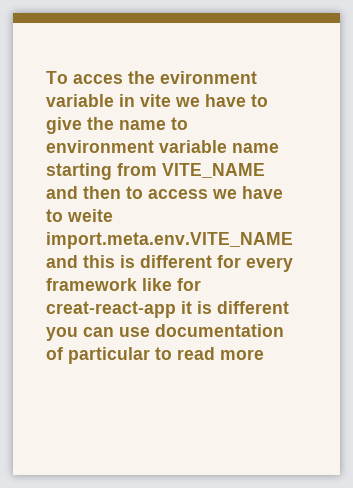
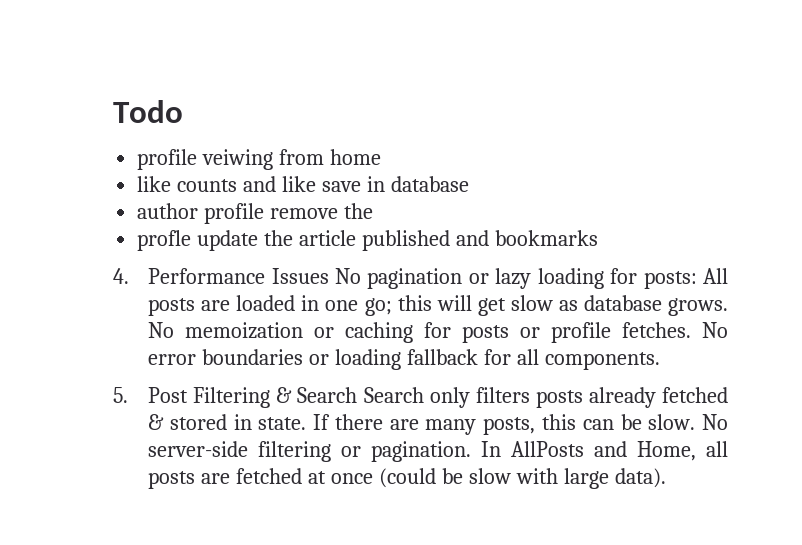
[46,71,257,84] [46,94,268,107] [46,117,188,134] [46,140,279,153] [46,163,265,180] [46,186,283,199] [46,209,113,222] [46,232,293,249] [46,255,293,272] [46,278,201,291] [46,301,289,318] [46,324,284,341] [46,347,264,364] To acces the evironment variable in vite we have to give the name to environment variable name starting from VITE_NAME and then to access we have to weite import.meta.env.VITE_NAME and this is different for every framework like for creat-react-app it is different you can use documentation of particular to read more -> [113,100,183,123] [137,149,382,170] [137,176,469,192] [137,203,374,224] [137,230,598,251] [113,268,728,289] [148,295,729,316] [148,322,728,343] [148,349,660,370] [113,387,728,408] [148,414,728,435] [148,441,729,462] [148,468,666,489] Todo // profile veiwing from home // like counts and like save in database // author profile remove the // profle update the article published and bookmarks // 4. Performance Issues No pagination or lazy loading for posts: All posts are loaded in one go; this will get slow as database grows. No memoization or caching for posts or profile fetches. No error boundaries or loading fallback for all components. // 5. Post Filtering & Search Search only filters posts already fetched & stored in state. If there are many posts, this can be slow. No server-side filtering or pagination. In AllPosts and Home, all posts are fetched at once (could be slow with large data).

